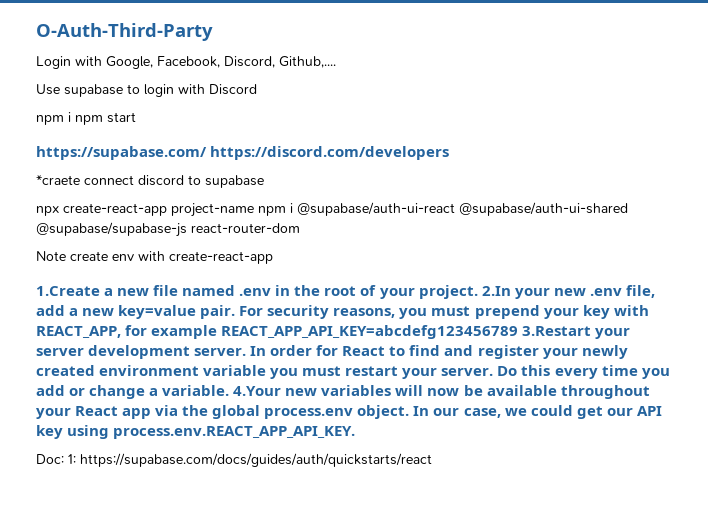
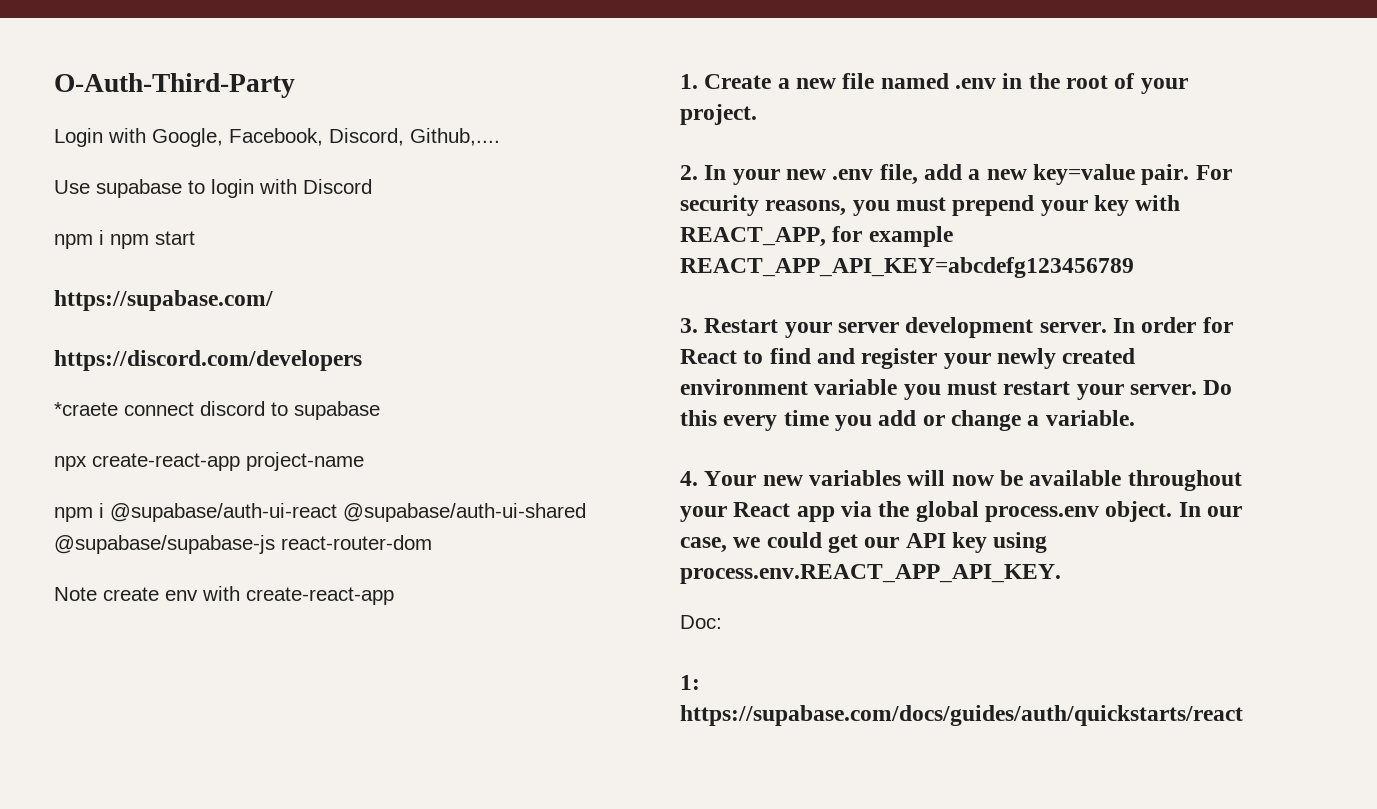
(207, 153) none -> (273, 300) //
(254, 210) none -> (364, 461) //
[36,286,100,296] 1.Create -> [680,74,772,89] 1. Create
[481,286,511,296] 2.In -> [680,165,727,180] // 2. In
[522,326,592,336] 3.Restart -> [680,318,779,333] // 3. Restart
[233,386,282,396] 4.Your -> [680,471,757,486] // 4. Your
(64, 459) none -> (722, 622) //

